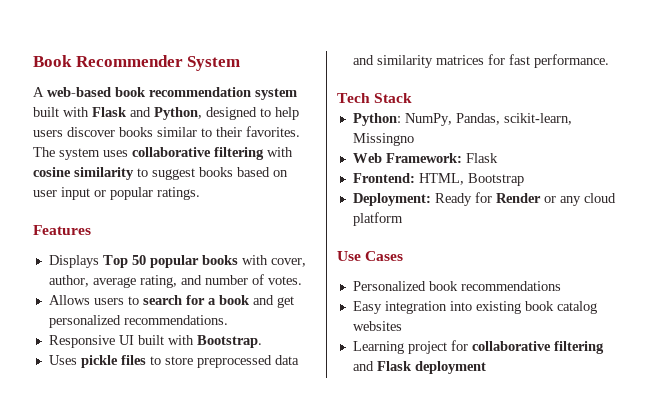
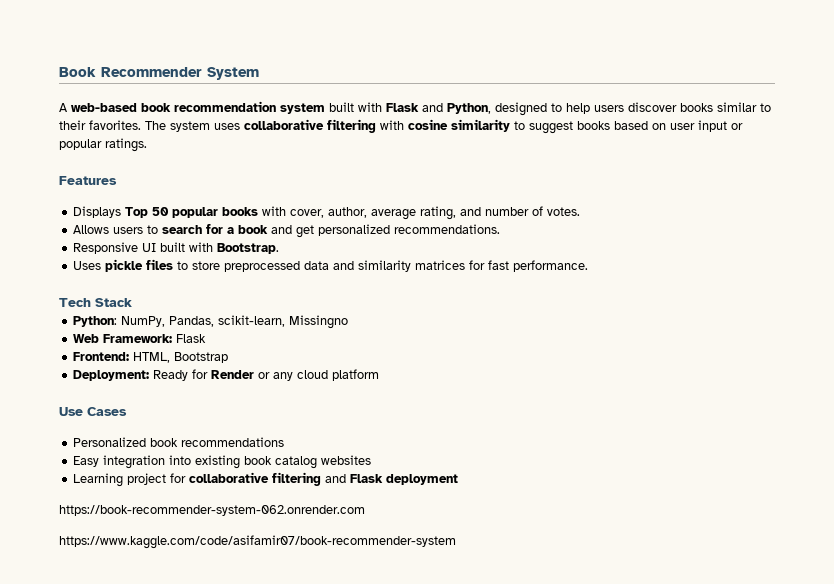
(486, 367) none -> [59,505,365,516] [59,535,456,549] // https://book-recommender-system-062.onrender.com // https://www.kaggle.com/code/asifamir07/book-recommender-system

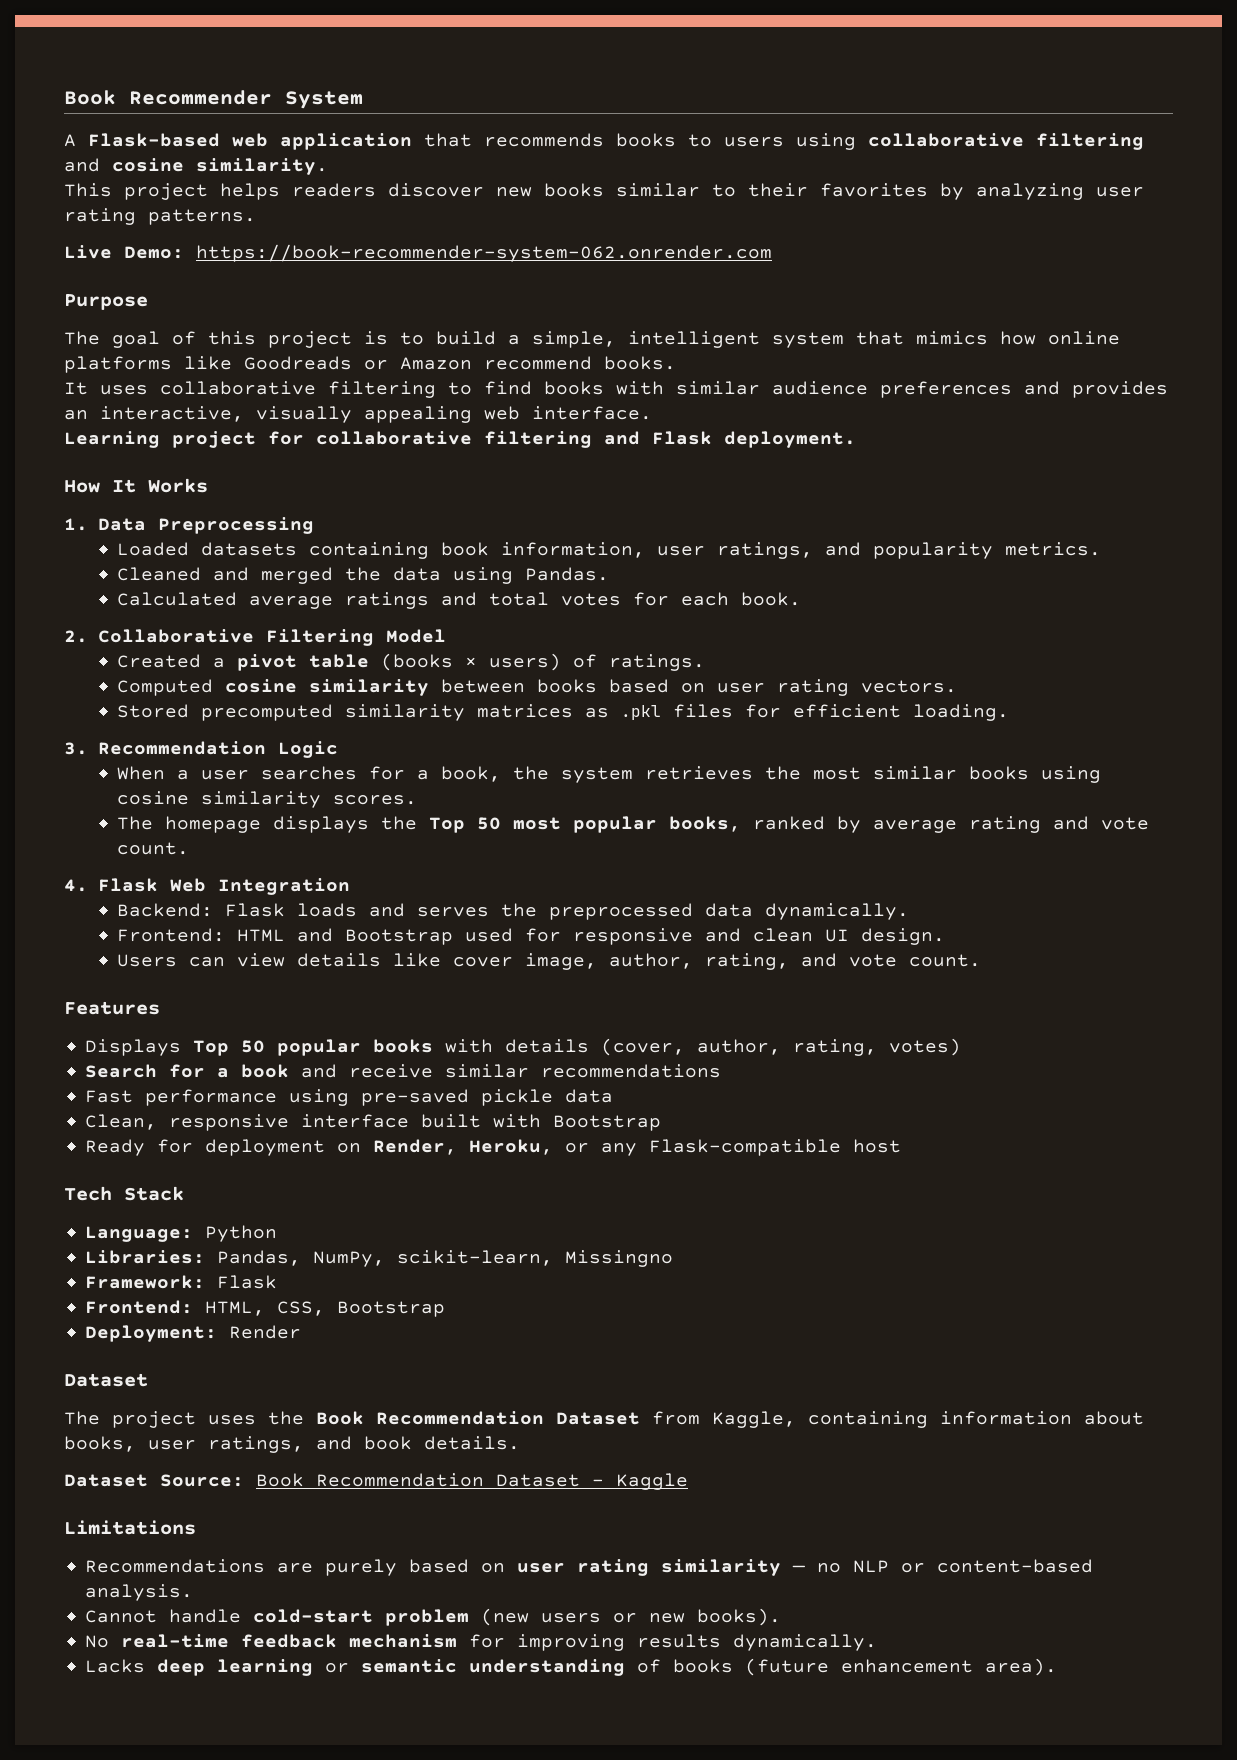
[71,101,771,116] [59,119,743,134] [59,138,147,152] web-based book recommendation system built with Flask and Python, designed to help users discover books similar to their favorites. The system uses collaborative filtering with cosine similarity to suggest books based on user input or popular ratings. -> [88,133,1144,150] [64,158,328,175] [64,183,1144,200] [64,208,256,225] [64,244,772,262] [64,294,148,310] [64,331,1120,348] [64,356,676,373] [64,381,1168,398] [64,406,652,423] [64,431,856,448] [64,478,208,493] [64,517,314,534] [117,542,1102,559] [117,567,610,584] [117,592,802,609] [64,629,446,646] [117,653,706,671] [117,679,958,696] [117,704,1010,721] [64,741,338,758] [117,766,1102,783] [117,791,418,808] [117,816,1150,833] [117,842,190,855] [64,878,350,895] [117,903,910,920] [117,928,946,945] [117,953,982,970] Flask-based web application that recommends books to users using collaborative filtering and cosine similarity. // This project helps readers discover new books similar to their favorites by analyzing user rating patterns. // Live Demo: https://book-recommender-system-062.onrender.com // Purpose // The goal of this project is to build a simple, intelligent system that mimics how online platforms like Goodreads or Amazon recommend books. // It uses collaborative filtering to find books with similar audience preferences and provides an interactive, visually appealing web interface. // Learning project for collaborative filtering and Flask deployment. // How It Works // 1. Data Preprocessing // Loaded datasets containing book information, user ratings, and popularity metrics. // Cleaned and merged the data using Pandas. // Calculated average ratings and total votes for each book. // 2. Collaborative Filtering Model // Created a pivot table (books × users) of ratings. // Computed cosine similarity between books based on user rating vectors. // Stored precomputed similarity matrices as .pkl files for efficient loading. // 3. Recommendation Logic // When a user searches for a book, the system retrieves the most similar books using cosine similarity scores. // The homepage displays the Top 50 most popular books, ranked by average rating and vote count. // 4. Flask Web Integration // Backend: Flask loads and serves the preprocessed data dynamically. // Frontend: HTML and Bootstrap used for responsive and clean UI design. // Users can view details like cover image, author, rating, and vote count.
[290,206,581,220] [73,224,501,238] [73,242,280,254] [73,259,589,272] [59,298,132,307] [73,316,215,327] cover, author, average rating, and number of votes. // Allows users to search for a book and get personalized recommendations. // Responsive UI built with Bootstrap. // Uses pickle files to store preprocessed data and similarity matrices for fast performance. // Tech Stack // Python: NumPy, Pandas, -> [505,1038,962,1056] [85,1064,722,1078] [85,1089,614,1106] [85,1114,662,1131] [85,1139,902,1156] [64,1186,184,1201] [85,1225,278,1242] [85,1250,386,1267] details (cover, author, rating, votes) // Search for a book and receive similar recommendations // Fast performance using pre-saved pickle data // Clean, responsive interface built with Bootstrap // Ready for deployment on Render, Heroku, or any Flask-compatible host // Tech Stack // Language: Python // Libraries: Pandas, NumPy,
[73,334,100,343] Web -> (674, 1258) none
(171, 357) none -> [277,1301,326,1316] CSS,
[153,369,380,381] [59,407,127,416] [73,437,285,447] [73,455,372,469] [73,472,459,487] [59,505,365,516] [59,535,456,549] Ready for Render or any cloud platform // Use Cases // Personalized book recommendations // Easy integration into existing book catalog websites // Learning project for collaborative filtering and Flask deployment // https://book-recommender-system-062.onrender.com // https://www.kaggle.com/code/asifamir07/book-recommender-system -> [229,1325,302,1339] [64,1373,148,1387] [64,1411,1144,1428] [64,1436,520,1453] [64,1473,688,1490] [64,1520,196,1535] [85,1559,1094,1576] [85,1584,194,1601] [85,1608,782,1626] [85,1634,878,1651] [85,1658,1058,1676] Render // Dataset // The project uses the Book Recommendation Dataset from Kaggle, containing information about books, user ratings, and book details. // Dataset Source: Book Recommendation Dataset – Kaggle // Limitations // Recommendations are purely based on user rating similarity — no NLP or content-based analysis. // Cannot handle cold-start problem (new users or new books). // No real-time feedback mechanism for improving results dynamically. // Lacks deep learning or semantic understanding of books (future enhancement area).

